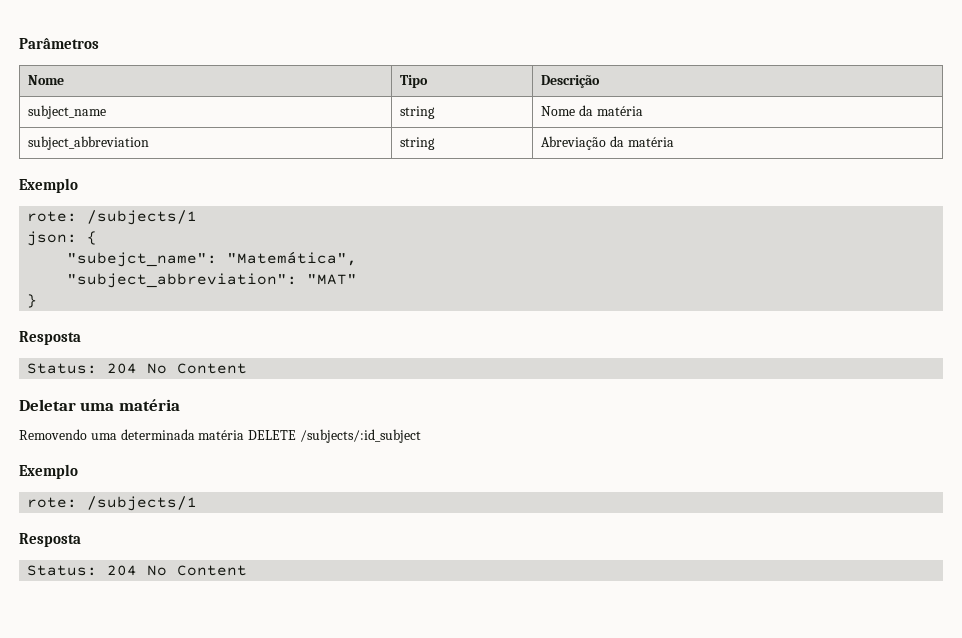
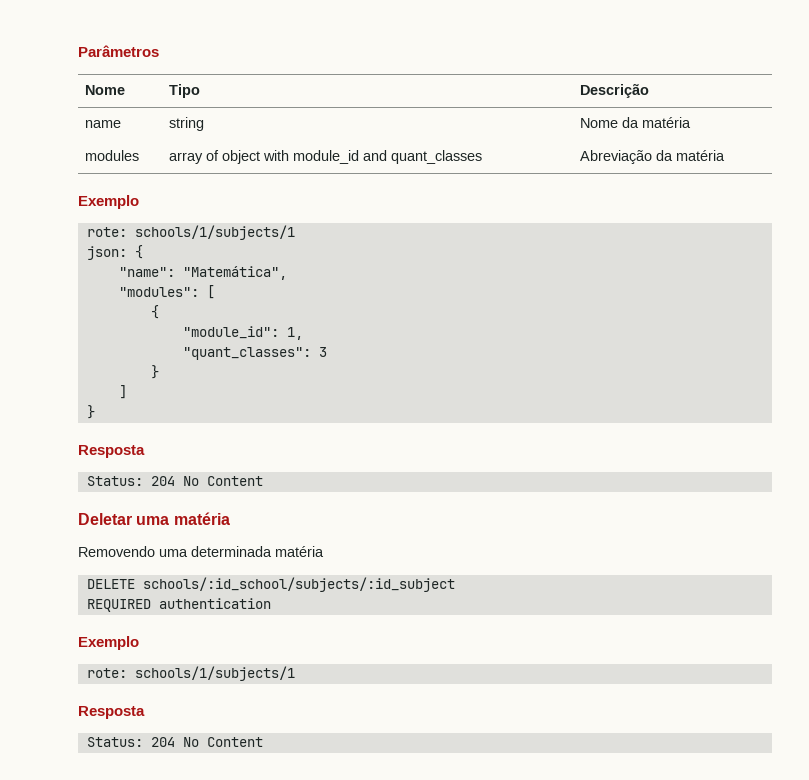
[28,105,107,119] subject_name -> [84,120,121,128] name
[28,136,150,150] [400,137,436,150] subject_abbreviation | string -> [84,150,139,161] [168,150,482,164] modules | array of object with module_id and quant_classes
[87,210,198,225] /subjects/1 -> [134,225,295,240] schools/1/subjects/1
[67,252,218,267] "subejct_name": -> [118,267,175,277] "name":
[67,273,358,288] "subject_abbreviation": "MAT" -> [118,285,215,299] [150,305,159,319] [182,326,303,340] [182,347,327,360] [150,365,159,379] [118,385,127,399] "modules": [ // { // "module_id": 1, // "quant_classes": 3 // } // ]
[248,429,421,443] [19,464,78,479] [27,496,198,511] DELETE /subjects/:id_subject // Exemplo // rote: /subjects/1 -> [86,577,455,592] [86,598,271,612] [78,636,139,650] [86,666,295,681] // DELETE schools/:id_school/subjects/:id_subject // REQUIRED authentication // Exemplo // rote: schools/1/subjects/1

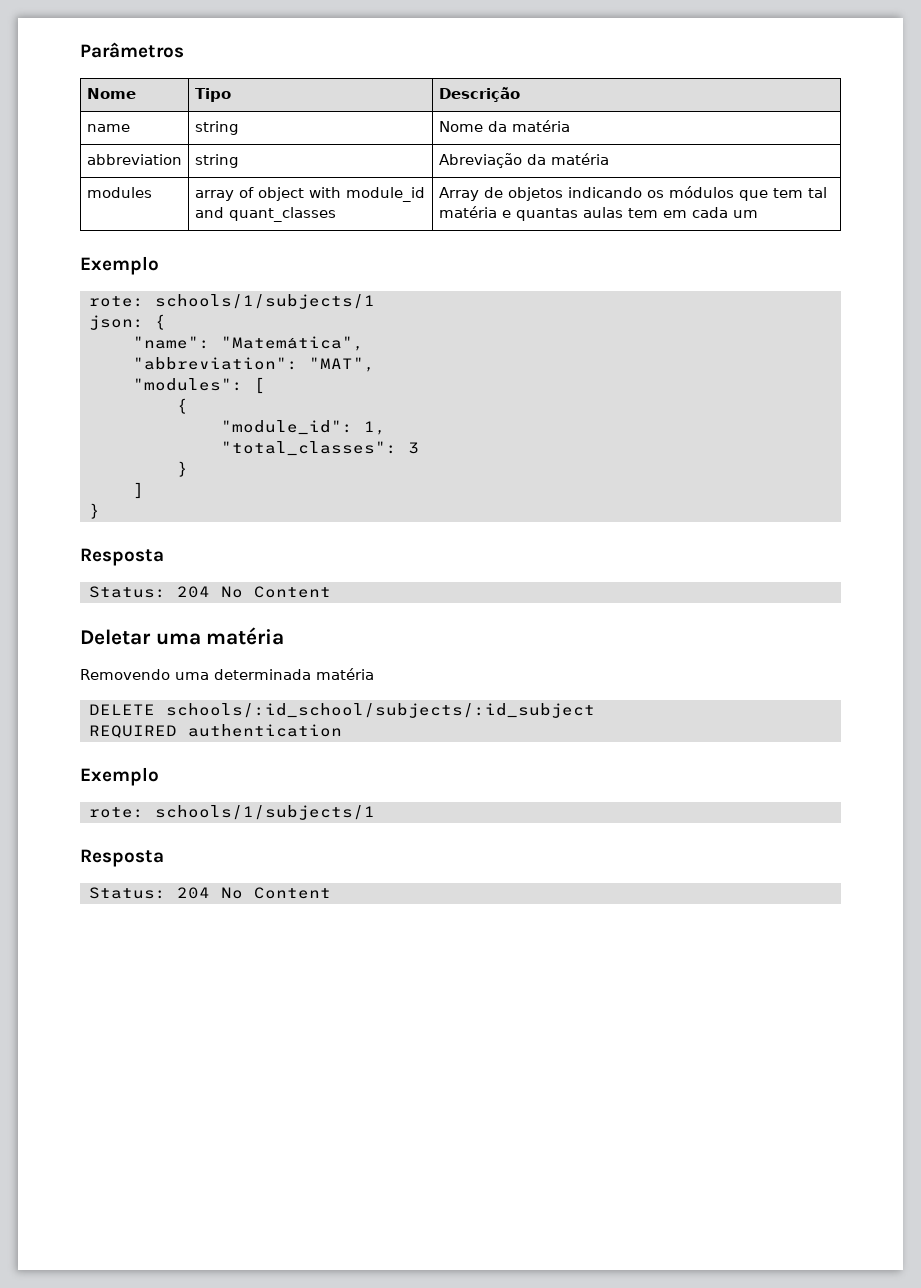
(691, 122) none -> [86,154,182,165] [194,154,239,168] [438,153,609,168] // abbreviation | string | Abreviação da matéria
[579,150,725,164] Abreviação da matéria -> [438,186,827,201] [438,206,758,221] Array de objetos indicando os módulos que tem tal matéria e quantas aulas tem em cada um
(287, 273) none -> [132,357,375,372] // "abbreviation": "MAT",
[182,347,311,360] "quant_classes": -> [220,441,397,456] "total_classes":

